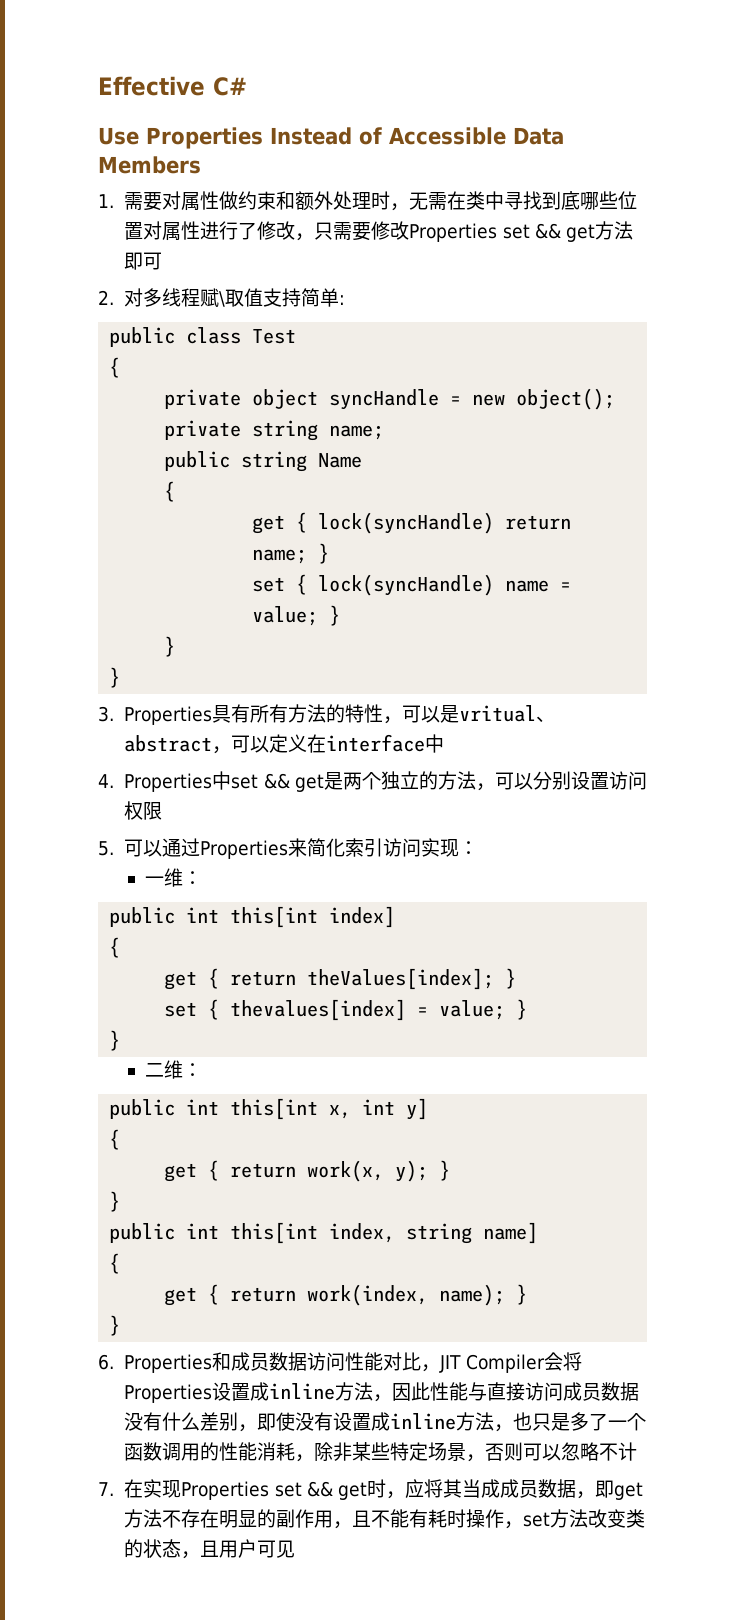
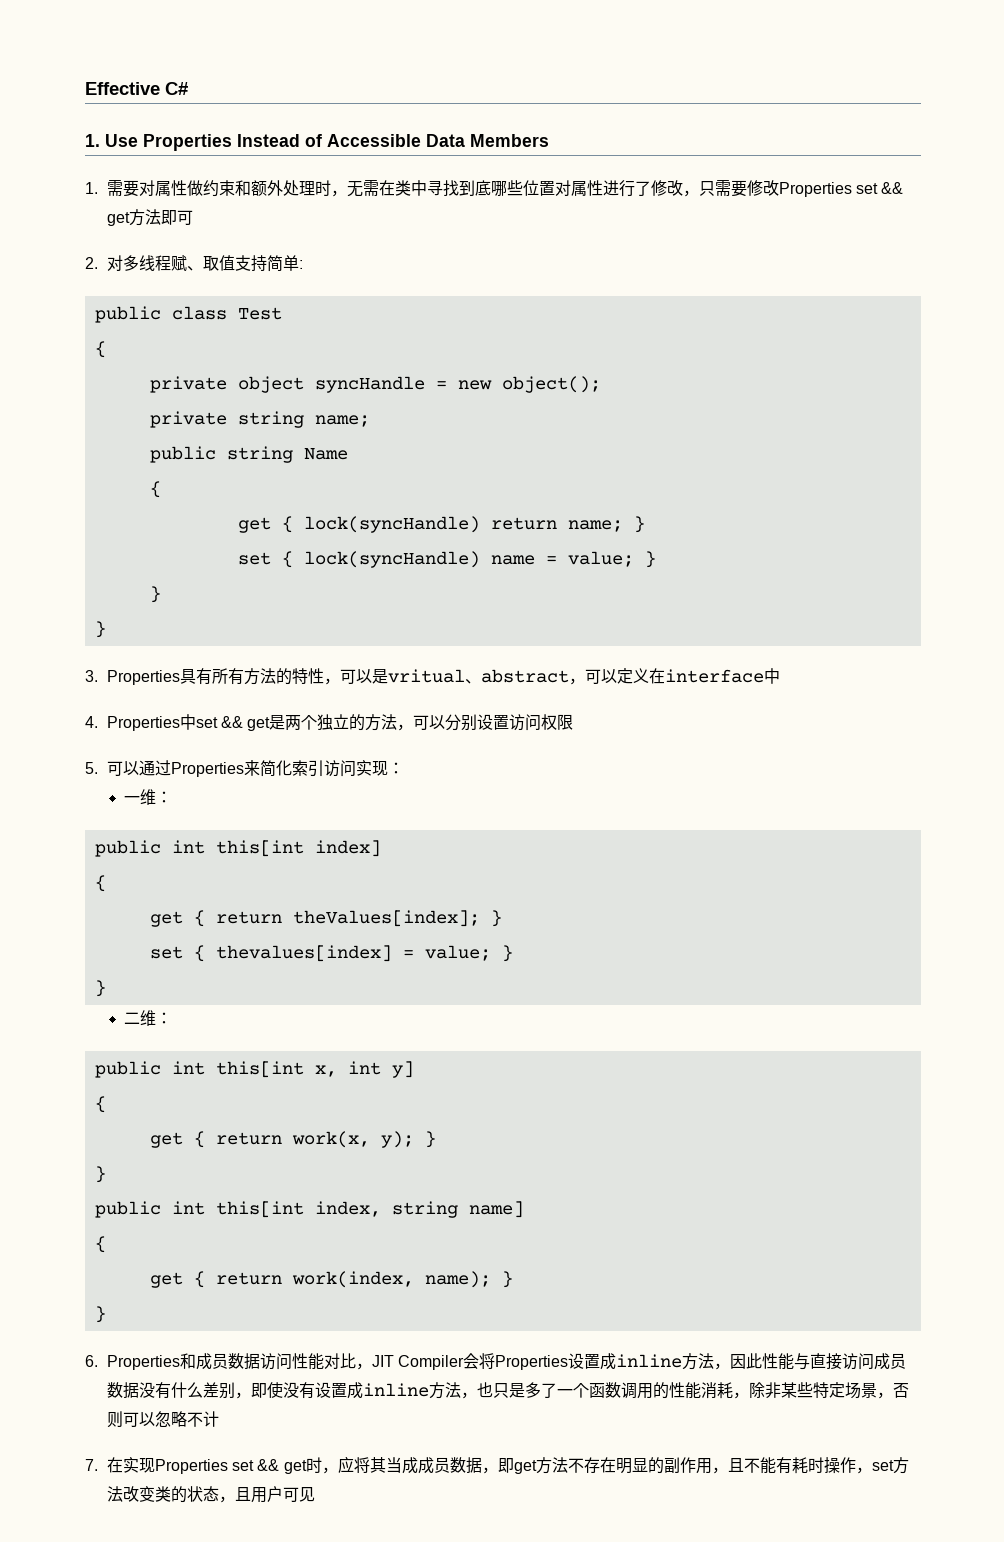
(247, 86) none -> [85,134,100,147] 1.
[219,291,226,307] \ -> [186,266,203,271] 、

